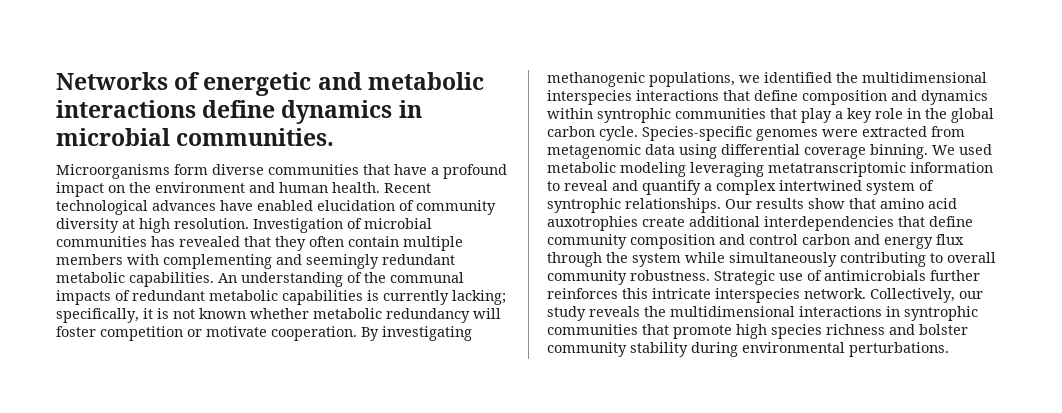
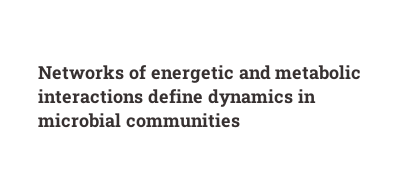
[176,128,335,146] [56,164,507,179] [56,182,431,197] [56,200,496,215] [56,218,432,233] [56,236,463,251] [56,254,455,269] [56,272,464,287] [56,290,506,305] [56,308,501,323] [56,326,472,341] [547,72,987,87] [547,90,988,105] [547,108,994,123] [547,126,965,141] [547,144,992,159] [547,162,993,177] [547,180,934,195] [547,198,957,213] [547,216,973,231] [547,234,964,249] [547,252,996,267] [547,270,980,285] [547,288,983,303] [547,306,978,321] [547,324,968,339] [547,342,949,357] communities. // Microorganisms form diverse communities that have a profound impact on the environment and human health. Recent technological advances have enabled elucidation of community diversity at high resolution. Investigation of microbial communities has revealed that they often contain multiple members with complementing and seemingly redundant metabolic capabilities. An understanding of the communal impacts of redundant metabolic capabilities is currently lacking; specifically, it is not known whether metabolic redundancy will foster competition or motivate cooperation. By investigating methanogenic populations, we identified the multidimensional interspecies interactions that define composition and dynamics within syntrophic communities that play a key role in the global carbon cycle. Species-specific genomes were extracted from metagenomic data using differential coverage binning. We used metabolic modeling leveraging metatranscriptomic information to reveal and quantify a complex intertwined system of syntrophic relationships. Our results show that amino acid auxotrophies create additional interdependencies that define community composition and control carbon and energy flux through the system while simultaneously contributing to overall community robustness. Strategic use of antimicrobials further reinforces this intricate interspecies network. Collectively, our study reveals the multidimensional interactions in syntrophic communities that promote high species richness and bolster community stability during environmental perturbations. -> [125,113,240,128] communities

